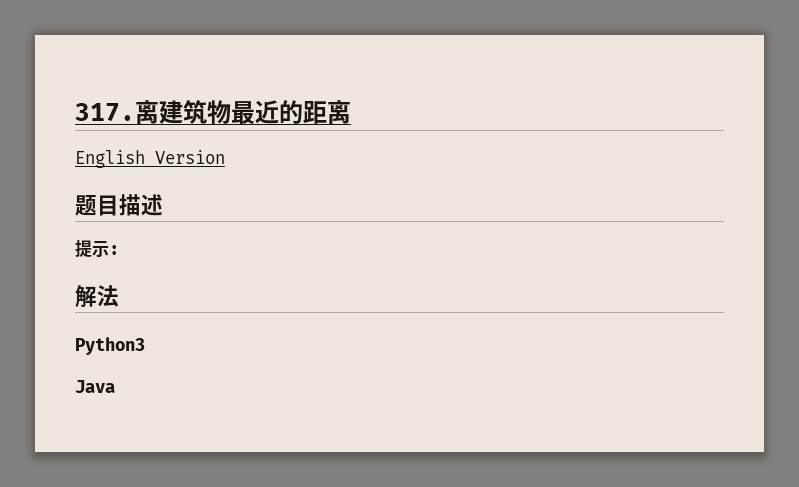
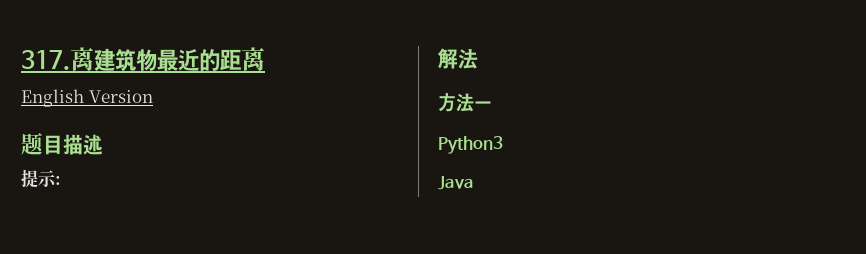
(119, 296) none -> [438,93,492,112] // 方法一

